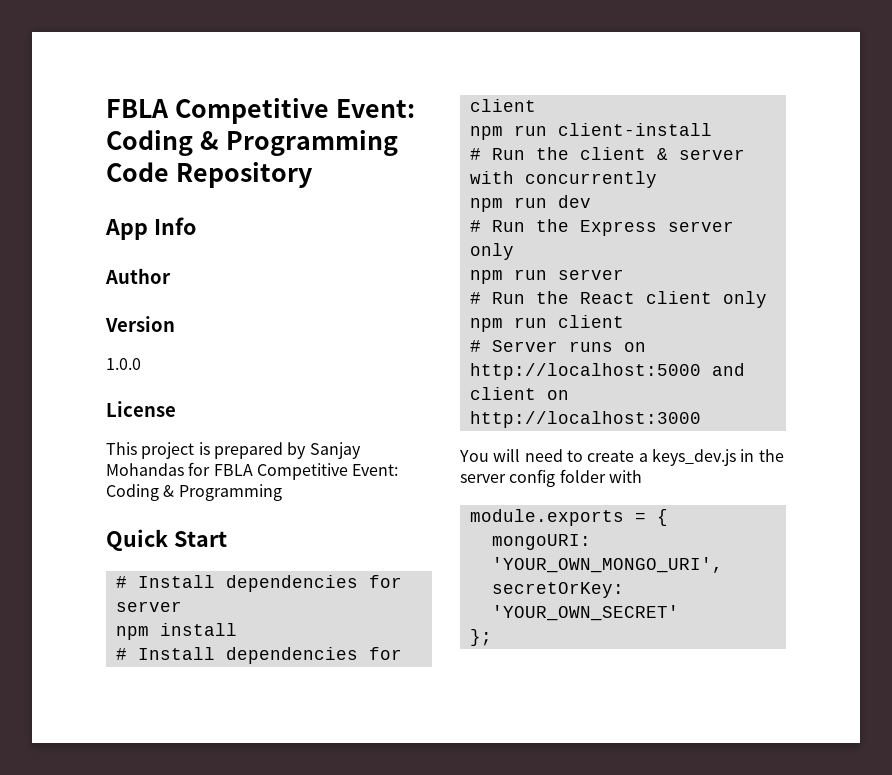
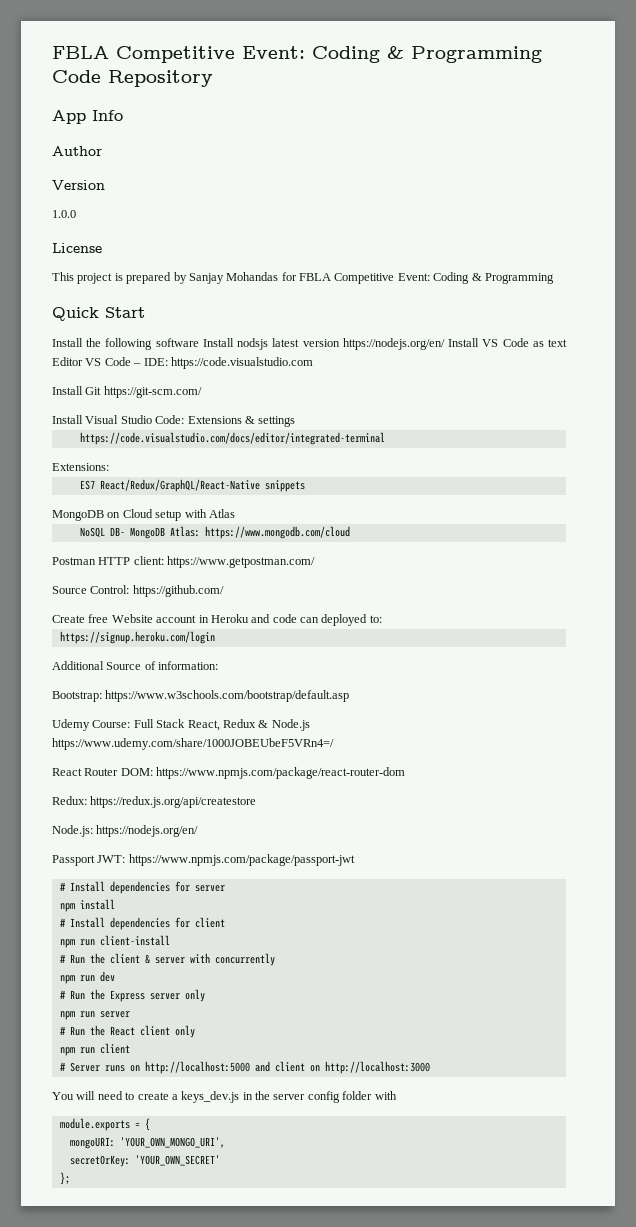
(227, 539) none -> [52,338,567,350] [52,357,313,369] [52,386,202,398] [52,415,296,427] [79,432,385,445] [52,463,109,471] [79,479,305,492] [52,509,235,521] [79,526,350,539] [52,556,316,568] [52,585,224,597] [52,614,382,626] [59,631,215,644] [52,661,219,670] [52,690,350,702] [52,719,310,731] [52,738,334,750] [52,767,406,779] [52,796,257,808] [52,825,199,837] [52,854,355,866] // Install the following software Install nodsjs latest version https://nodejs.org/en/ Install VS Code as text Editor VS Code – IDE: https://code.visualstudio.com // Install Git https://git-scm.com/ // Install Visual Studio Code: Extensions & settings // https://code.visualstudio.com/docs/editor/integrated-terminal // Extensions: // ES7 React/Redux/GraphQL/React-Native snippets // MongoDB on Cloud setup with Atlas // NoSQL DB- MongoDB Atlas: https://www.mongodb.com/cloud // Postman HTTP client: https://www.getpostman.com/ // Source Control: https://github.com/ // Create free Website account in Heroku and code can deployed to: // https://signup.heroku.com/login // Additional Source of information: // Bootstrap: https://www.w3schools.com/bootstrap/default.asp // Udemy Course: Full Stack React, Redux & Node.js https://www.udemy.com/share/1000JOBEUbeF5VRn4=/ // React Router DOM: https://www.npmjs.com/package/react-router-dom // Redux: https://redux.js.org/api/createstore // Node.js: https://nodejs.org/en/ // Passport JWT: https://www.npmjs.com/package/passport-jwt

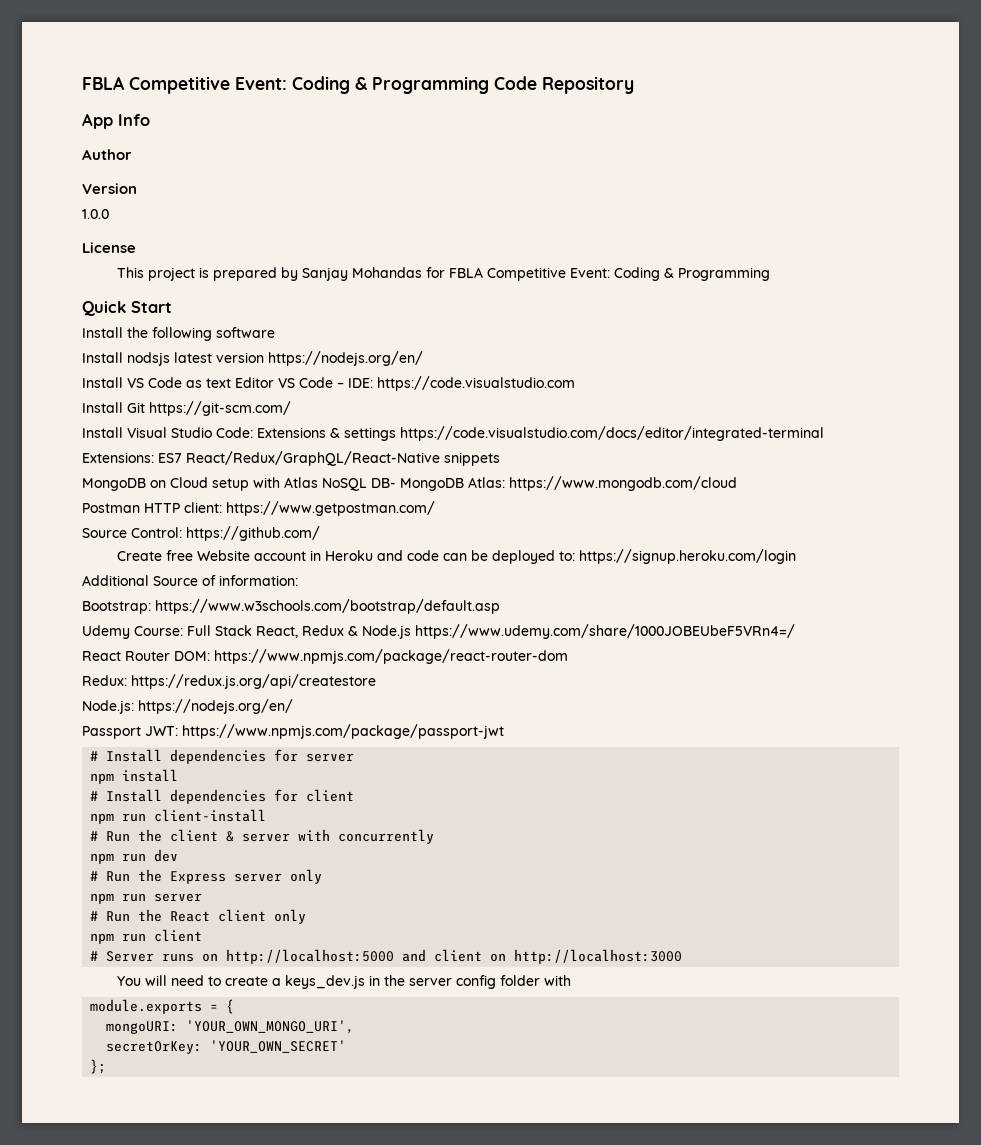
(199, 342) none -> (275, 332) //
(445, 344) none -> (423, 358) //
(296, 421) // -> (396, 434) none
(109, 467) // -> (154, 457) none
(235, 513) // -> (318, 482) none
(319, 620) none -> [470,550,488,561] be
(382, 619) // -> (575, 556) none

